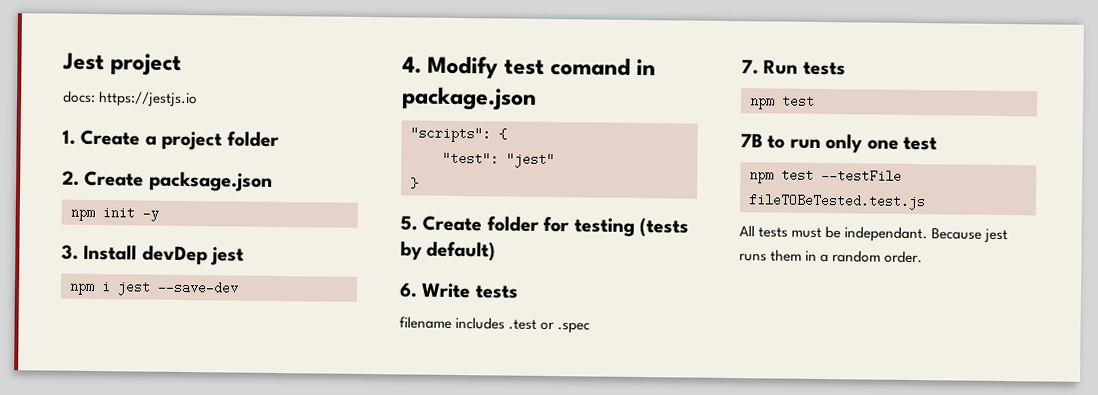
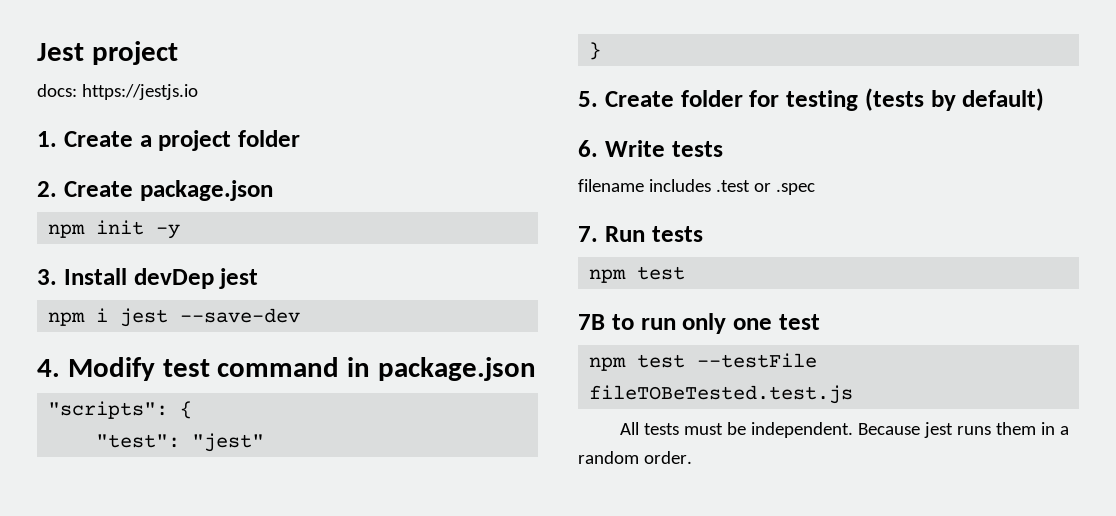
[148,171,273,192] packsage.json -> [139,180,273,201] package.json
[550,57,632,76] comand -> [217,357,340,377] command
[844,226,929,243] independant. -> [750,422,853,438] independent.

